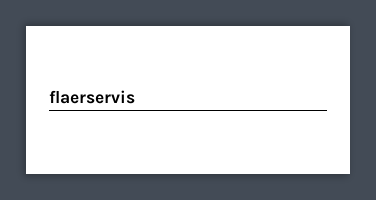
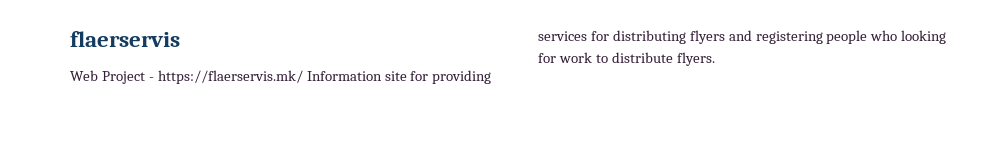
(135, 97) none -> [70,70,492,84] [538,30,947,44] [538,52,715,66] // Web Project - https://flaerservis.mk/ Information site for providing services for distributing flyers and registering people who looking for work to distribute flyers.

